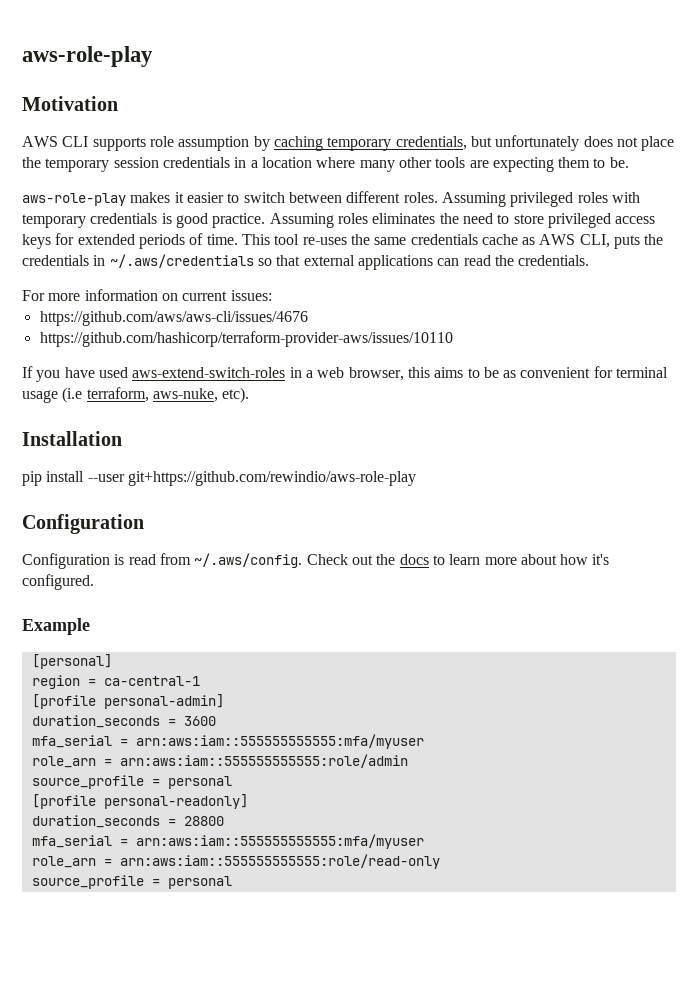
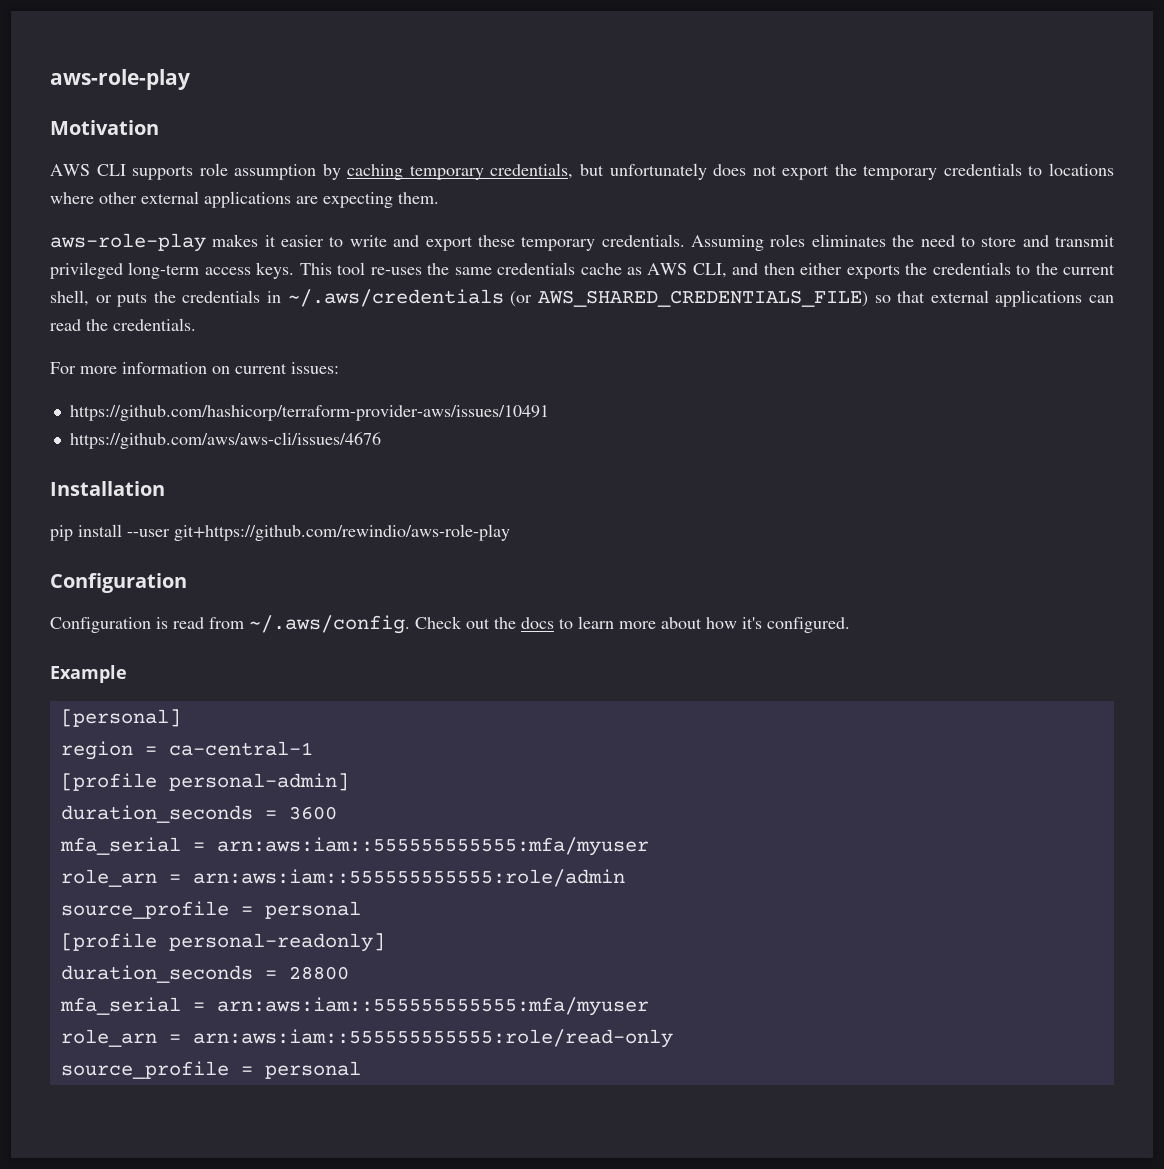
[641,136,675,151] place -> [782,165,830,180] export
[113,157,629,172] session credentials in a location where many other tools are expecting them to be. -> [943,163,1114,176] [50,191,439,208] credentials to locations where other external applications are expecting them.
[243,191,640,207] [22,213,266,228] switch between different roles. Assuming privileged roles with temporary credentials is good practice. -> [349,234,685,251] write and export these temporary credentials.
[547,213,656,228] [22,233,238,249] privileged access keys for extended periods of time. -> [1022,235,1115,247] [50,262,295,279] and transmit privileged long-term access keys.
(610, 241) none -> [732,262,1116,279] [50,290,112,306] and then either exports the credentials to the current shell, or
(254, 261) none -> [510,290,868,307] (or AWS_SHARED_CREDENTIALS_FILE)
(272, 295) none -> [69,405,549,421] // https://github.com/hashicorp/terraform-provider-aws/issues/10491
[39,331,453,347] [22,366,669,382] [22,387,250,403] // https://github.com/hashicorp/terraform-provider-aws/issues/10110 // If you have used aws-extend-switch-roles in a web browser, this aims to be as convenient for terminal usage (i.e terraform, aws-nuke, etc). -> (381, 440) none

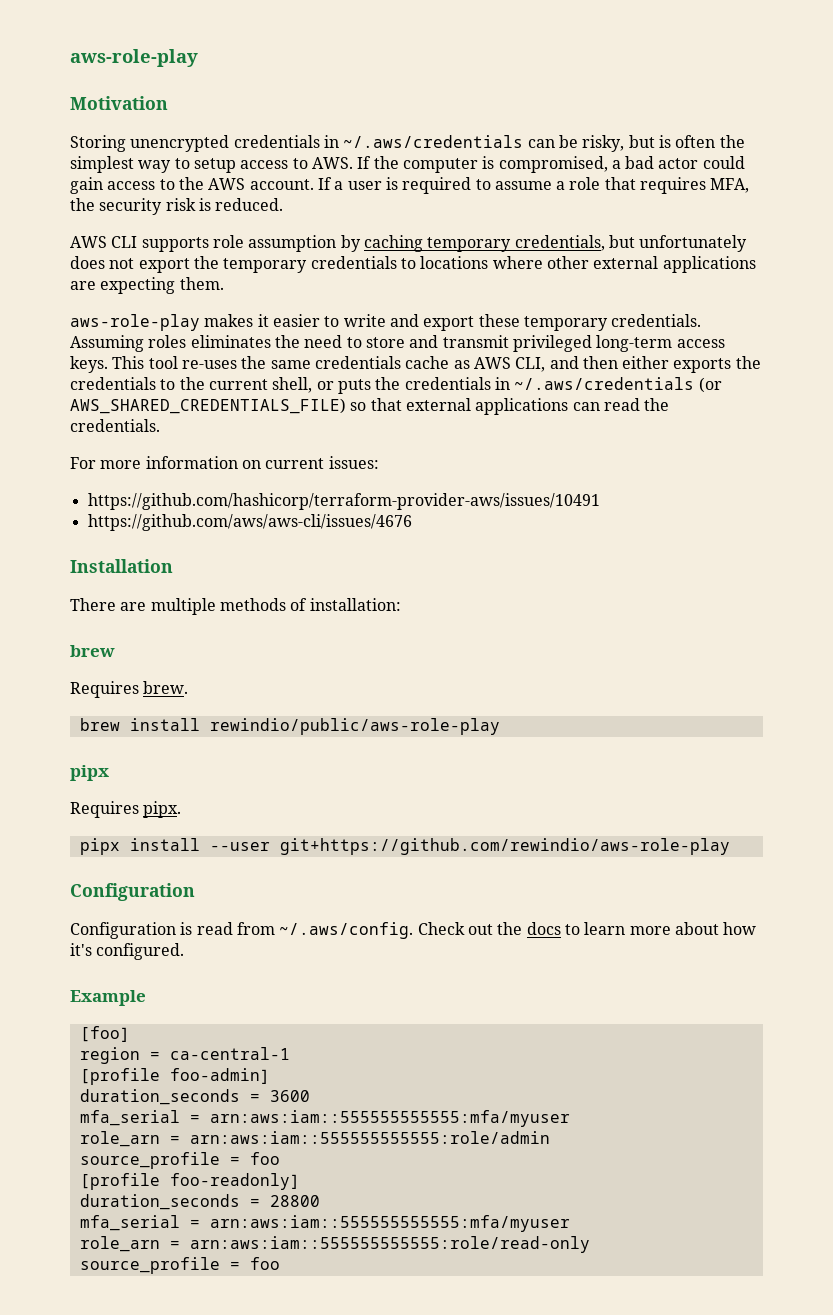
(159, 127) none -> [70,135,745,152] [70,156,745,173] [70,177,750,194] [70,198,284,215] // Storing unencrypted credentials in ~/.aws/credentials can be risky, but is often the simplest way to setup access to AWS. If the computer is compromised, a bad actor could gain access to the AWS account. If a user is required to assume a role that requires MFA, the security risk is reduced.
[50,525,73,541] pip -> [70,598,401,615] [70,645,115,657] [70,681,189,698] [79,718,500,735] [70,765,109,781] [70,801,182,818] [79,838,120,855] There are multiple methods of installation: // brew // Requires brew. // brew install rewindio/public/aws-role-play // pipx // Requires pipx. // pipx
[60,709,181,727] [personal] -> [79,1026,130,1042] [foo]
[168,773,349,791] personal-admin] -> [169,1068,270,1084] foo-admin]
[264,901,361,919] [60,933,385,952] personal // [profile personal-readonly] -> [249,1152,280,1165] [79,1173,300,1190] foo // [profile foo-readonly]
[264,1061,361,1079] personal -> [249,1257,280,1270] foo

